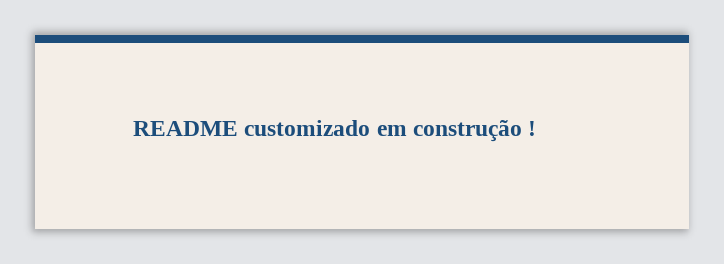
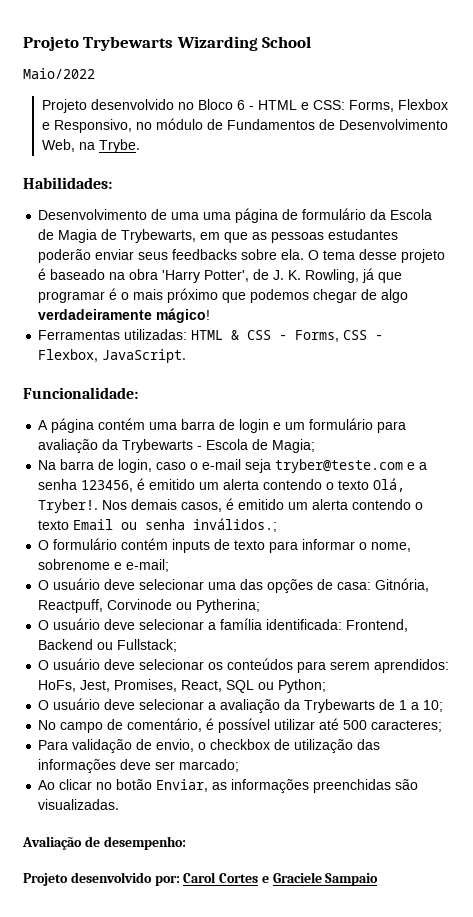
[133,120,537,142] README customizado em construção ! -> [23,36,312,51] [23,68,95,79] [41,99,448,113] [41,118,448,133] [41,139,140,153] [23,177,112,189] [38,208,433,223] [38,229,399,243] [38,249,446,263] [38,268,403,283] [38,288,409,303] [38,308,211,323] [38,329,384,342] [38,349,187,363] [23,387,138,399] [38,418,407,433] [38,439,316,453] [38,459,428,473] [38,478,406,492] [38,498,424,513] [38,518,278,532] [38,538,412,553] [38,559,170,572] [38,578,430,593] [38,599,261,613] [38,618,409,632] [38,639,178,652] [38,658,450,673] [38,679,327,693] [38,698,444,713] [38,718,443,733] [38,739,381,753] [38,759,240,773] [38,779,419,793] [38,799,120,810] [22,836,186,850] [23,872,379,886] Projeto Trybewarts Wizarding School // Maio/2022 // Projeto desenvolvido no Bloco 6 - HTML e CSS: Forms, Flexbox e Responsivo, no módulo de Fundamentos de Desenvolvimento Web, na Trybe. // Habilidades: // Desenvolvimento de uma uma página de formulário da Escola de Magia de Trybewarts, em que as pessoas estudantes poderão enviar seus feedbacks sobre ela. O tema desse projeto é baseado na obra 'Harry Potter', de J. K. Rowling, já que programar é o mais próximo que podemos chegar de algo verdadeiramente mágico! // Ferramentas utilizadas: HTML & CSS - Forms, CSS - Flexbox, JavaScript. // Funcionalidade: // A página contém uma barra de login e um formulário para avaliação da Trybewarts - Escola de Magia; // Na barra de login, caso o e-mail seja tryber@teste.com e a senha 123456, é emitido um alerta contendo o texto Olá, Tryber!. Nos demais casos, é emitido um alerta contendo o texto Email ou senha inválidos.; // O formulário contém inputs de texto para informar o nome, sobrenome e e-mail; // O usuário deve selecionar uma das opções de casa: Gitnória, Reactpuff, Corvinode ou Pytherina; // O usuário deve selecionar a família identificada: Frontend, Backend ou Fullstack; // O usuário deve selecionar os conteúdos para serem aprendidos: HoFs, Jest, Promises, React, SQL ou Python; // O usuário deve selecionar a avaliação da Trybewarts de 1 a 10; // No campo de comentário, é possível utilizar até 500 caracteres; // Para validação de envio, o checkbox de utilização das informações deve ser marcado; // Ao clicar no botão Enviar, as informações preenchidas são visualizadas. // Avaliação de desempenho: // Projeto desenvolvido por: Carol Cortes e Graciele Sampaio

